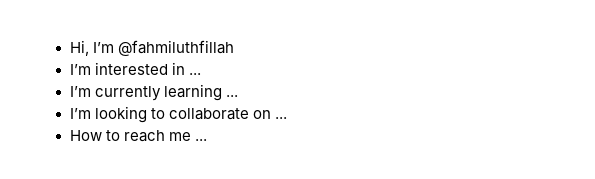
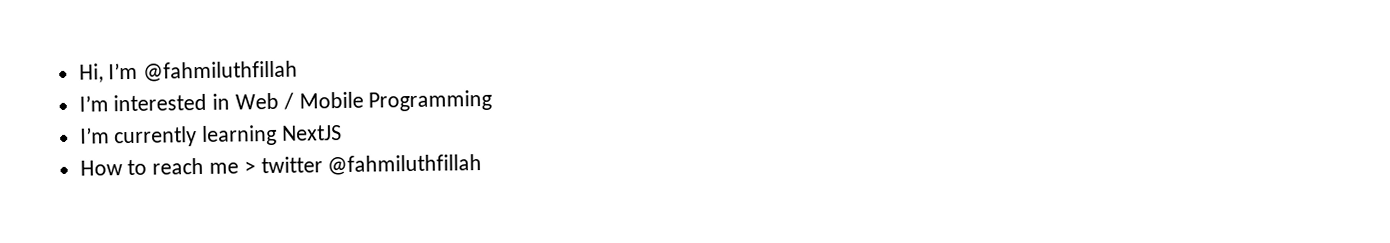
[188,73,201,75] ... -> [235,89,493,112] Web / Mobile Programming
[225,95,238,97] [69,106,287,123] ... // I’m looking to collaborate on ... -> [282,124,343,141] NextJS
[194,139,207,141] ... -> [243,154,483,176] > twitter @fahmiluthfillah

